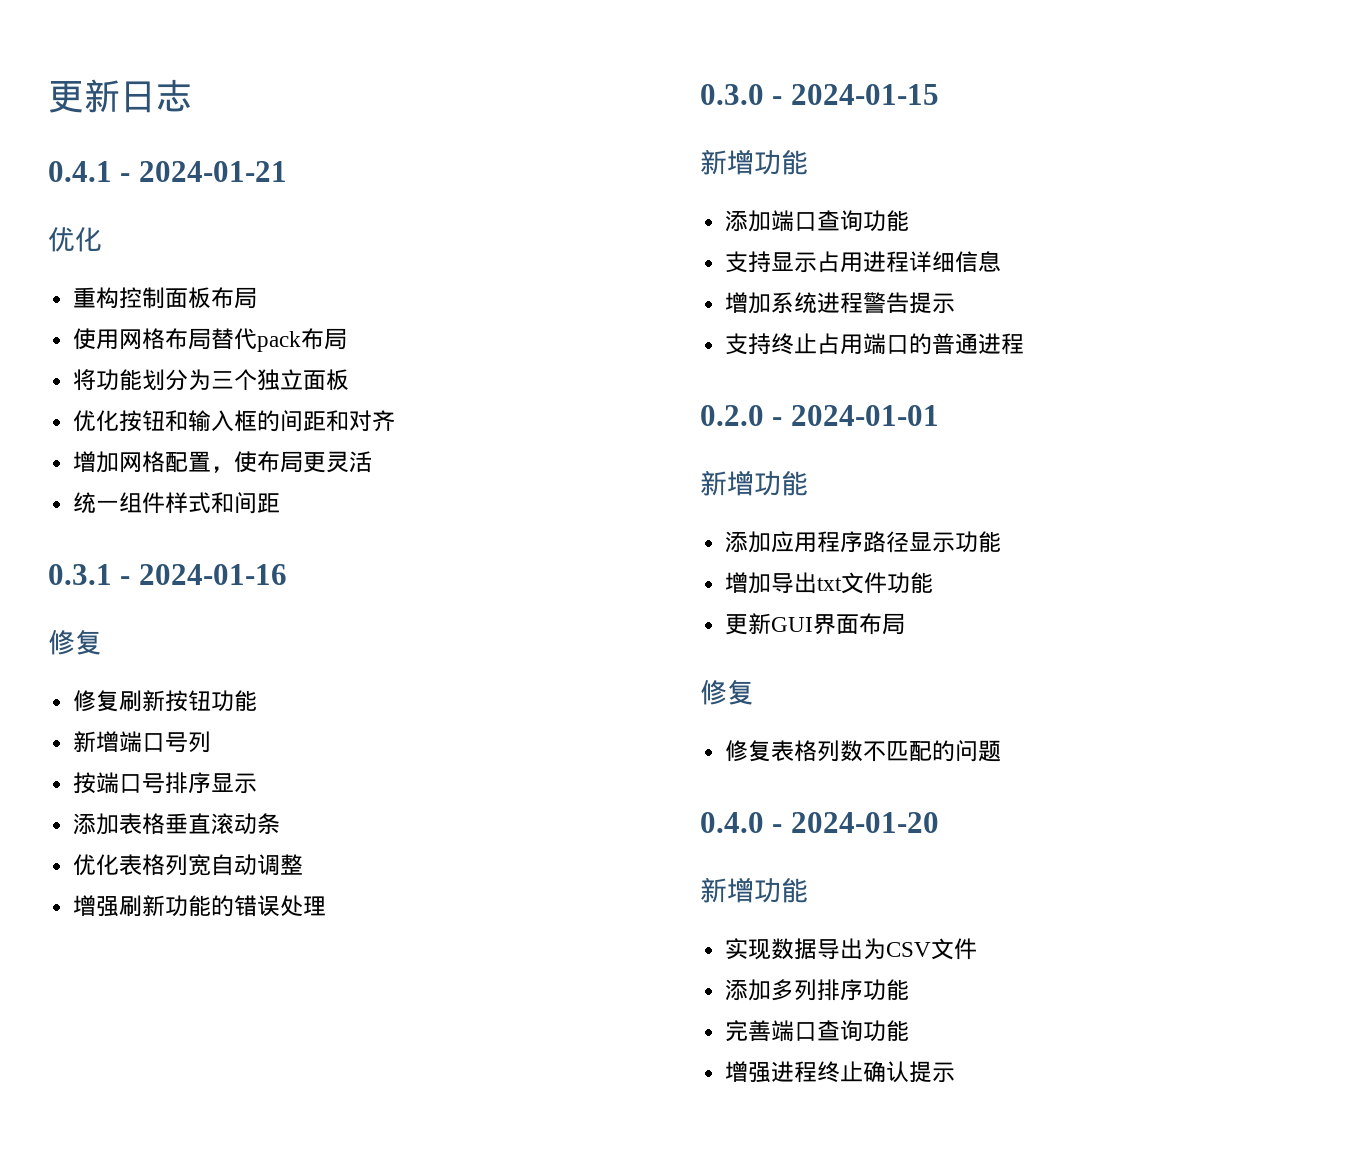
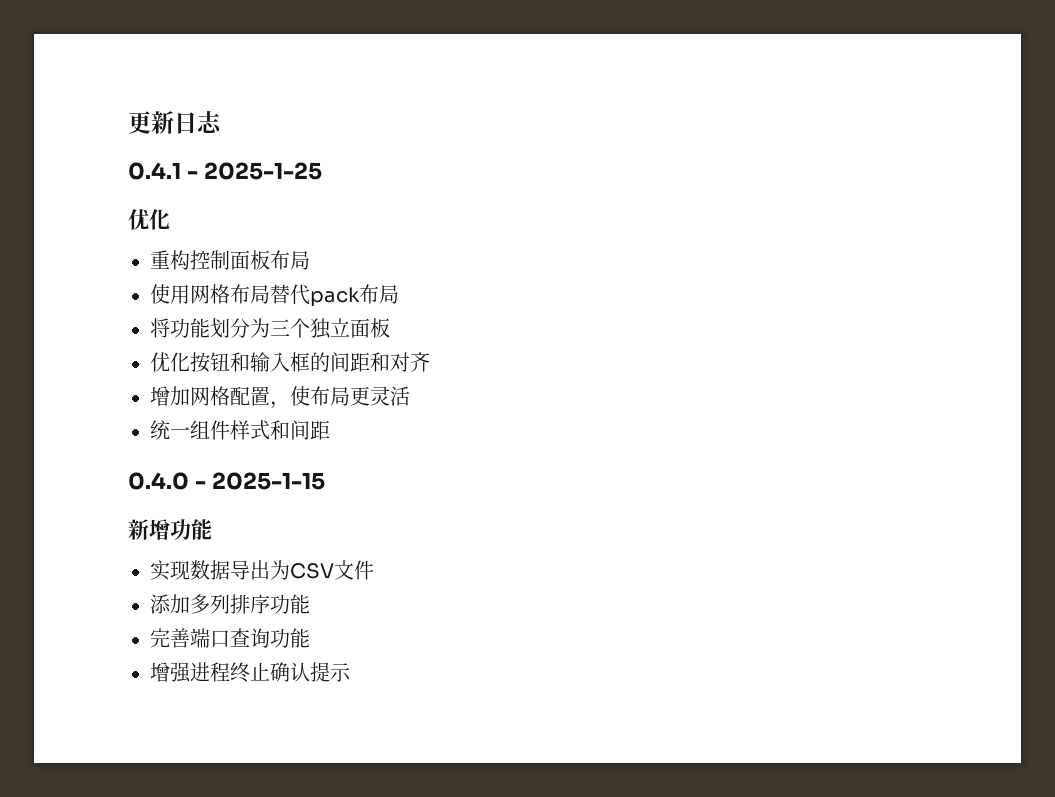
[138,161,287,182] 2024-01-21 -> [203,162,322,180] 2025-1-25
[48,564,287,585] [48,629,102,655] [73,690,258,712] [73,731,212,753] [73,772,258,794] [73,813,281,835] [73,854,304,876] [73,895,327,917] [700,84,939,105] [700,149,808,175] [725,210,910,232] [725,251,1002,273] [725,292,956,314] [725,333,1025,355] [700,405,939,426] [700,470,808,496] [725,531,1002,553] [725,572,934,594] [725,613,906,635] [700,679,754,705] [725,740,1002,762] // 0.3.1 - 2024-01-16 // 修复 // 修复刷新按钮功能 // 新增端口号列 // 按端口号排序显示 // 添加表格垂直滚动条 // 优化表格列宽自动调整 // 增强刷新功能的错误处理 // 0.3.0 - 2024-01-15 // 新增功能 // 添加端口查询功能 // 支持显示占用进程详细信息 // 增加系统进程警告提示 // 支持终止占用端口的普通进程 // 0.2.0 - 2024-01-01 // 新增功能 // 添加应用程序路径显示功能 // 增加导出txt文件功能 // 更新GUI界面布局 // 修复 // 修复表格列数不匹配的问题 -> (330, 430) none
[790,812,939,833] 2024-01-20 -> [211,472,325,490] 2025-1-15

